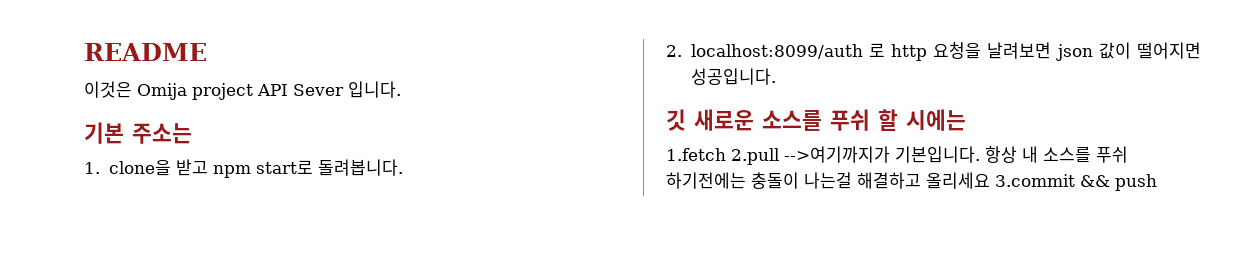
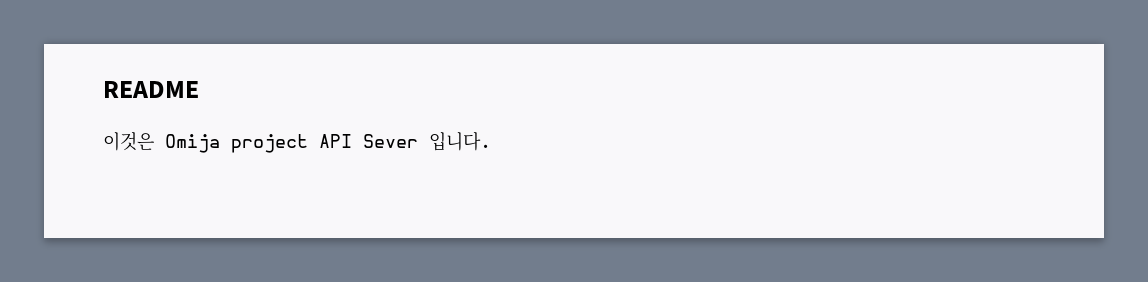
[84,122,192,144] [84,159,403,178] [666,42,1201,61] [690,68,776,85] [666,109,966,131] [666,146,1128,165] [666,172,1157,191] // 기본 주소는 // 1. clone을 받고 npm start로 돌려봅니다. // 2. localhost:8099/auth 로 http 요청을 날려보면 json 값이 떨어지면 성공입니다. // 깃 새로운 소스를 푸쉬 할 시에는 // 1.fetch 2.pull -->여기까지가 기본입니다. 항상 내 소스를 푸쉬 하기전에는 충돌이 나는걸 해결하고 올리세요 3.commit && push -> (491, 141) none

